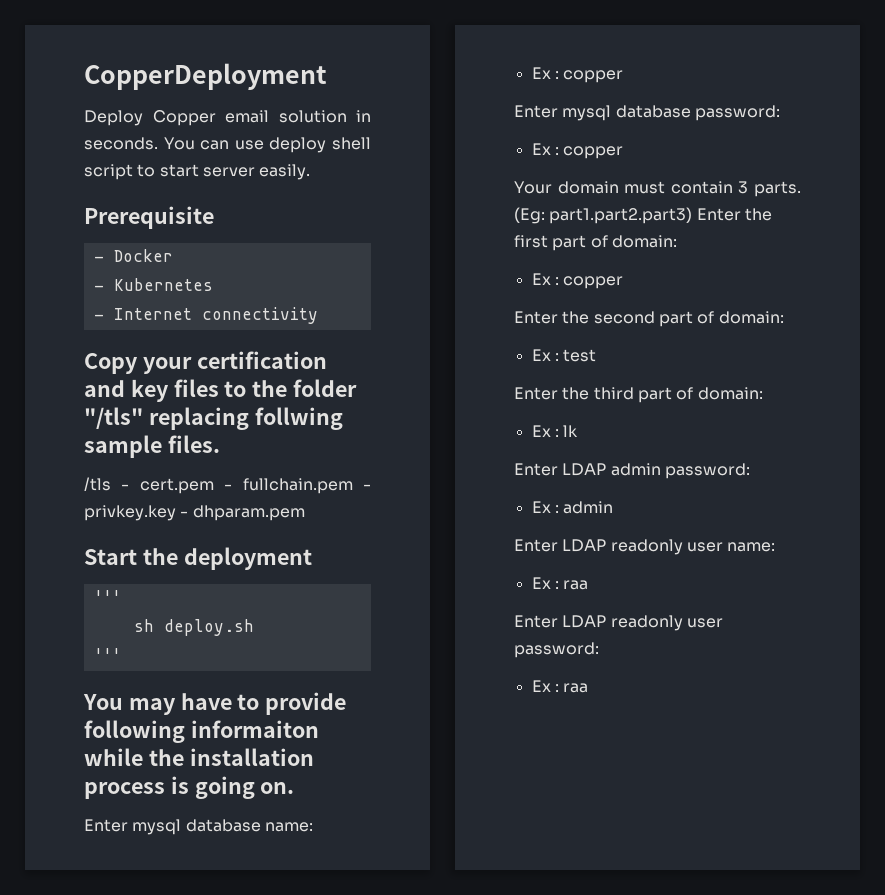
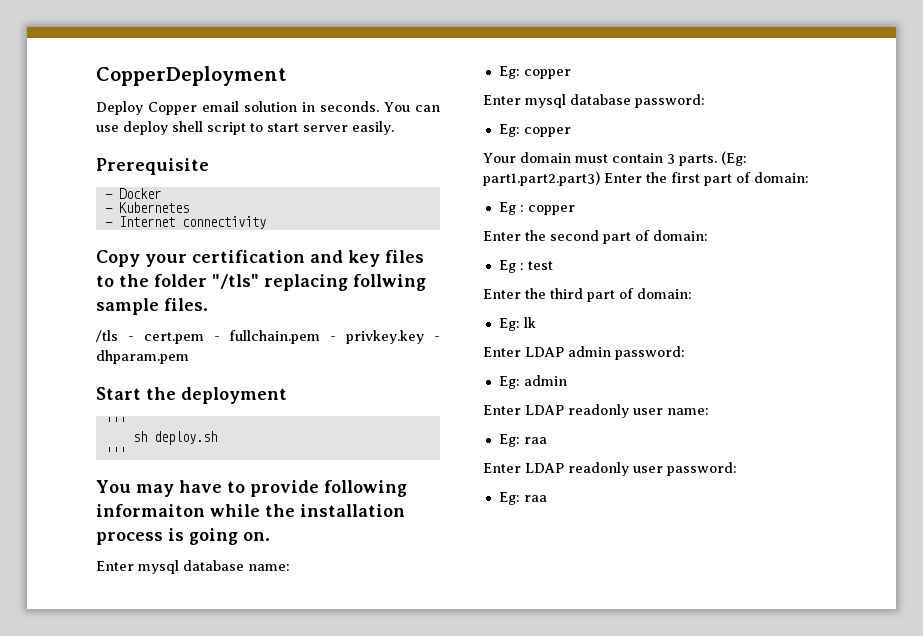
[531,67,559,79] Ex : -> [498,66,520,79] Eg:
[531,143,559,155] Ex : -> [498,124,520,137] Eg:
[531,273,551,285] Ex -> [498,202,516,215] Eg
[531,349,551,361] Ex -> [498,260,516,273] Eg
[531,425,559,437] Ex : -> [498,318,520,331] Eg:
[531,501,559,513] Ex : -> [498,376,520,389] Eg:
[531,577,559,589] Ex : -> [498,434,520,447] Eg:
[531,680,559,692] Ex : -> [498,492,520,505] Eg:

